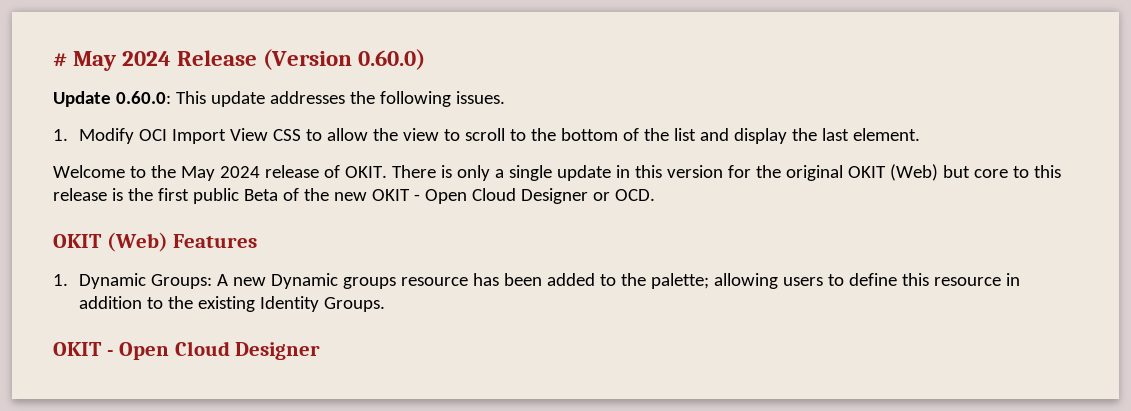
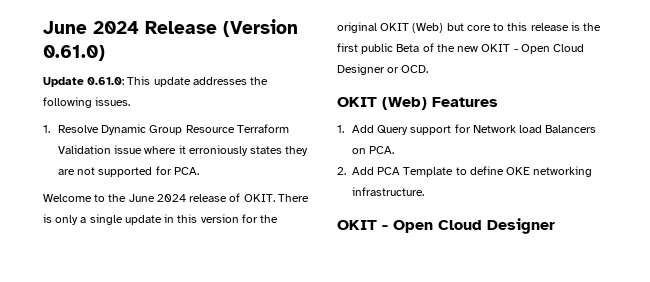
[53,51,117,71] # May -> [43,21,87,34] June
[358,49,426,70] 0.60.0) -> [43,45,105,61] 0.61.0)
[115,91,171,104] 0.60.0: -> [87,77,125,85] 0.61.0:
[79,128,921,144] Modify OCI Import View CSS to allow the view to scroll to the bottom of the list and display the last element. -> [57,124,289,135] [57,145,309,156] [57,166,199,177] Resolve Dynamic Group Resource Terraform Validation issue where it erroniously states they are not supported for PCA.
[180,166,215,181] May -> [128,194,155,202] June
[79,273,1021,289] [79,296,386,312] Dynamic Groups: A new Dynamic groups resource has been added to the palette; allowing users to define this resource in addition to the existing Identity Groups. -> [351,124,597,135] [351,146,395,154] [337,166,593,177] [352,187,424,196] Add Query support for Network load Balancers on PCA. // 2. Add PCA Template to define OKE networking infrastructure.

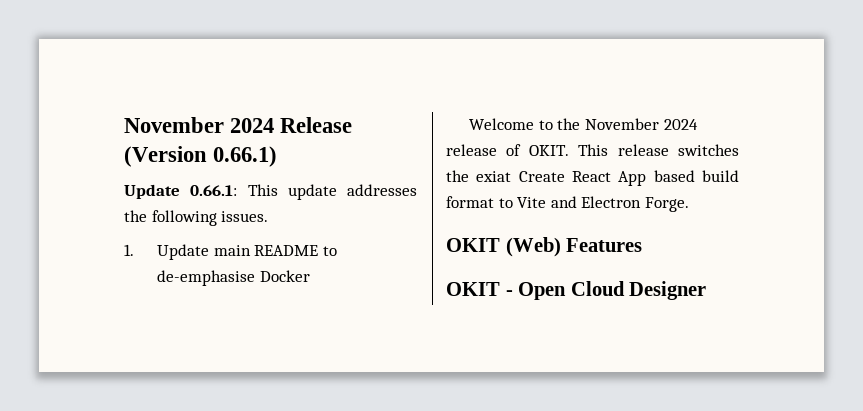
[43,21,87,34] June -> [124,117,224,133] November
[43,45,105,61] [43,77,125,87] 0.61.0) // Update 0.61.0: -> [213,146,278,167] [124,184,238,199] 0.66.1) // Update 0.66.1:
[57,124,289,135] [57,145,309,156] [57,166,199,177] Resolve Dynamic Group Resource Terraform Validation issue where it erroniously states they are not supported for PCA. -> [157,244,337,260] [157,270,310,286] Update main README to de-emphasise Docker
[128,194,155,202] June -> [585,118,660,130] November
[277,194,309,202] [43,214,279,225] [337,22,602,33] [337,43,585,54] [337,64,429,75] [337,97,498,110] [337,124,597,135] [351,146,395,154] [337,166,593,177] [352,187,424,196] There is only a single update in this version for the original OKIT (Web) but core to this release is the first public Beta of the new OKIT - Open Cloud Designer or OCD. // OKIT (Web) Features // 1. Add Query support for Network load Balancers on PCA. // 2. Add PCA Template to define OKE networking infrastructure. -> [578,144,739,156] [446,170,739,186] [446,196,689,212] [446,237,643,257] This release switches the exiat Create React App based build format to Vite and Electron Forge. // OKIT (Web) Features

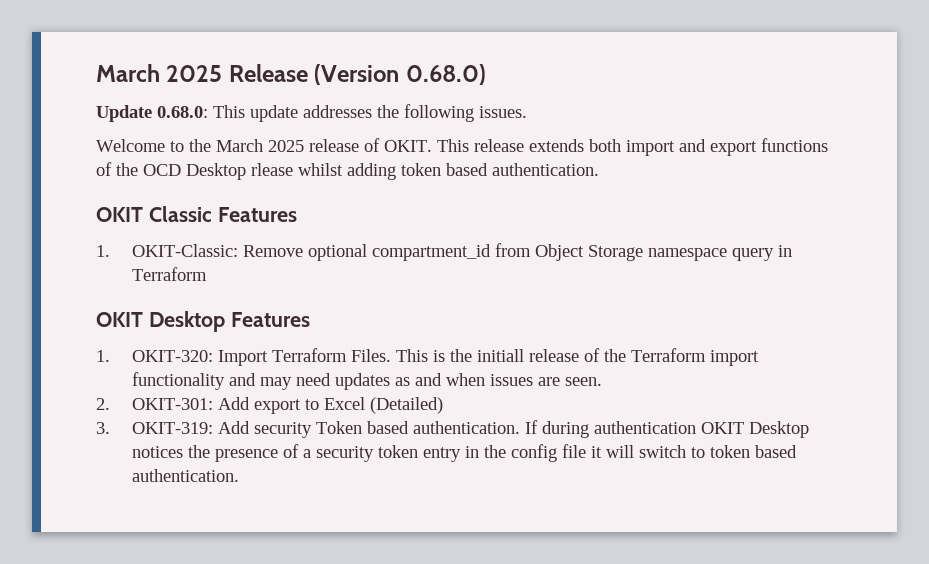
[124,117,275,133] November 2024 -> [96,64,223,82] March 2025
[213,146,278,167] [124,184,238,199] 0.66.1) // Update 0.66.1: -> [405,64,486,85] [96,105,208,122] 0.68.0) // Update 0.68.0:
[124,244,337,260] [157,270,310,286] // 1. Update main README to de-emphasise Docker -> (527, 112) none
[585,118,698,130] November 2024 -> [216,139,304,152] March 2025
[678,144,739,156] [446,170,739,186] [446,196,689,212] [446,237,643,257] [446,281,707,300] switches the exiat Create React App based build format to Vite and Electron Forge. // OKIT (Web) Features // OKIT - Open Cloud Designer -> [529,138,828,156] [96,162,599,180] [96,206,297,222] [96,243,792,261] [131,267,207,281] [96,311,310,332] [96,348,759,366] [131,372,602,390] [96,397,443,414] [96,420,809,438] [131,444,797,462] [131,469,239,482] extends both import and export functions of the OCD Desktop rlease whilst adding token based authentication. // OKIT Classic Features // 1. OKIT-Classic: Remove optional compartment_id from Object Storage namespace query in Terraform // OKIT Desktop Features // 1. OKIT-320: Import Terraform Files. This is the initiall release of the Terraform import functionality and may need updates as and when issues are seen. // 2. OKIT-301: Add export to Excel (Detailed) // 3. OKIT-319: Add security Token based authentication. If during authentication OKIT Desktop notices the presence of a security token entry in the config file it will switch to token based authentication.

